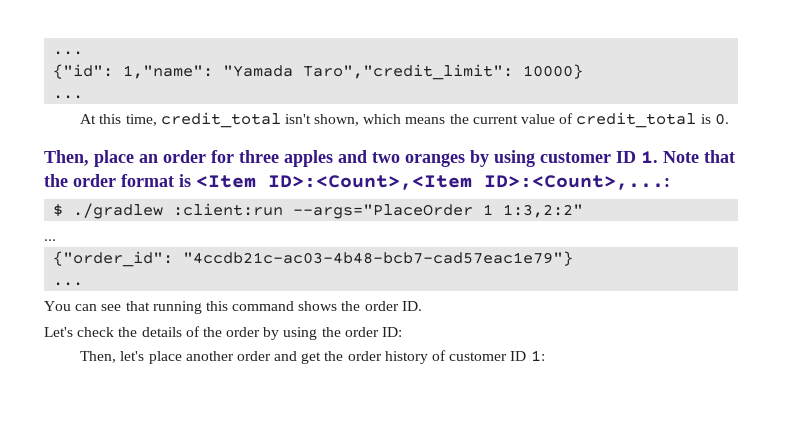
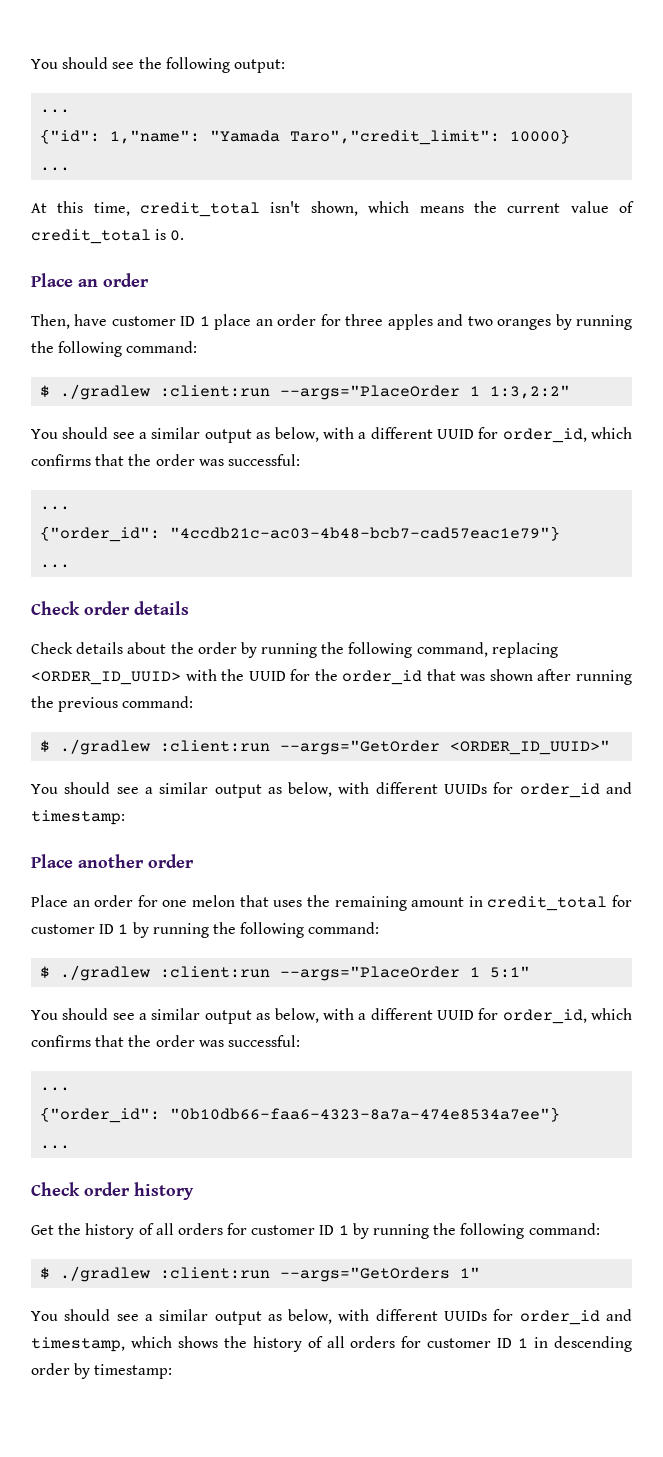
(53, 53) none -> [31,57,285,73] You should see the following output: //
[44,150,89,166] Then, -> [31,273,149,287] [31,314,210,329] Place an order // Then, have customer ID 1
[494,150,735,167] [44,174,670,190] using customer ID 1. Note that the order format is <Item ID>:<Count>,<Item ID>:<Count>,...: -> [576,315,633,330] [31,341,198,357] running the following command:
[44,239,56,241] [53,251,574,267] [53,282,84,286] [44,301,422,314] [44,326,403,340] [80,350,545,364] ... // {"order_id": "4ccdb21c-ac03-4b48-bcb7-cad57eac1e79"} // ... // You can see that running this command shows the order ID. // Let's check the details of the order by using the order ID: // Then, let's place another order and get the order history of customer ID 1: -> [31,427,632,443] [31,454,300,466] [40,506,71,510] [40,526,561,542] [40,564,71,568] [31,601,189,615] [31,642,558,658] [31,669,632,685] [31,696,194,712] [40,739,611,755] [31,782,633,798] [31,810,125,825] [31,854,194,868] [31,895,633,911] [31,922,380,938] [40,965,531,981] [31,1008,632,1024] [31,1035,300,1047] [40,1087,71,1091] [40,1107,561,1123] [40,1145,71,1149] [31,1182,194,1200] [31,1223,600,1239] [40,1266,481,1282] [31,1309,633,1325] [31,1336,632,1352] [31,1363,173,1379] You should see a similar output as below, with a different UUID for order_id, which confirms that the order was successful: // ... // {"order_id": "4ccdb21c-ac03-4b48-bcb7-cad57eac1e79"} // ... // Check order details // Check details about the order by running the following command, replacing <ORDER_ID_UUID> with the UUID for the order_id that was shown after running the previous command: // $ ./gradlew :client:run --args="GetOrder <ORDER_ID_UUID>" // You should see a similar output as below, with different UUIDs for order_id and timestamp: // Place another order // Place an order for one melon that uses the remaining amount in credit_total for customer ID 1 by running the following command: // $ ./gradlew :client:run --args="PlaceOrder 1 5:1" // You should see a similar output as below, with a different UUID for order_id, which confirms that the order was successful: // ... // {"order_id": "0b10db66-faa6-4323-8a7a-474e8534a7ee"} // ... // Check order history // Get the history of all orders for customer ID 1 by running the following command: // $ ./gradlew :client:run --args="GetOrders 1" // You should see a similar output as below, with different UUIDs for order_id and timestamp, which shows the history of all orders for customer ID 1 in descending order by timestamp:

